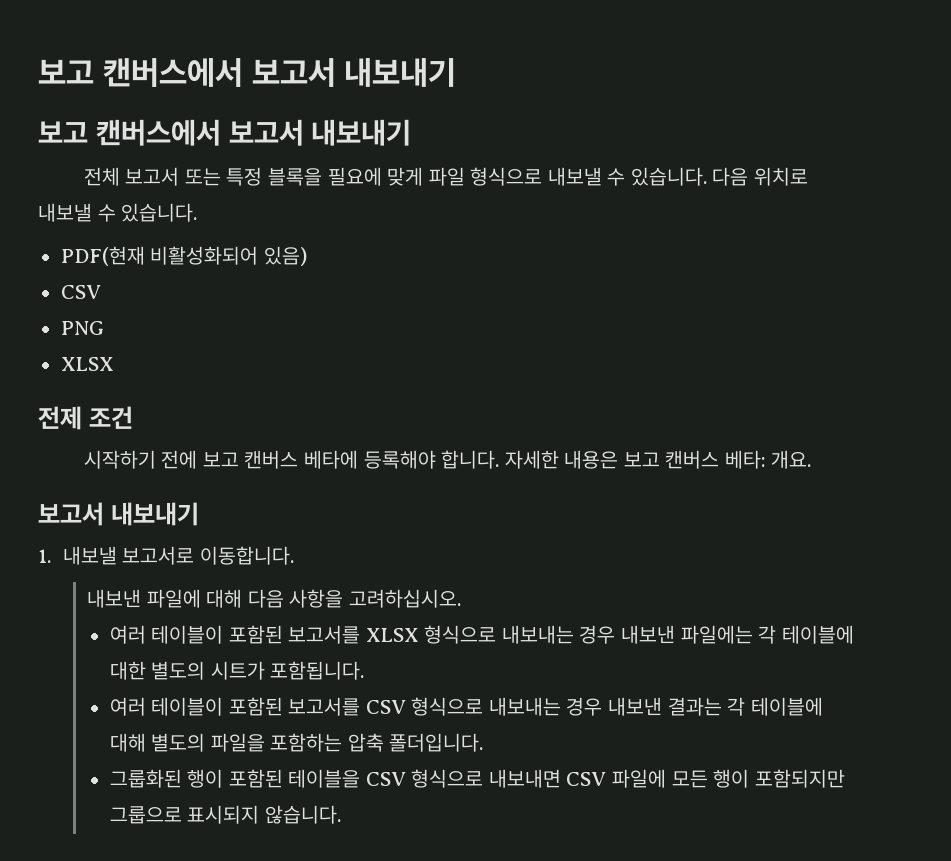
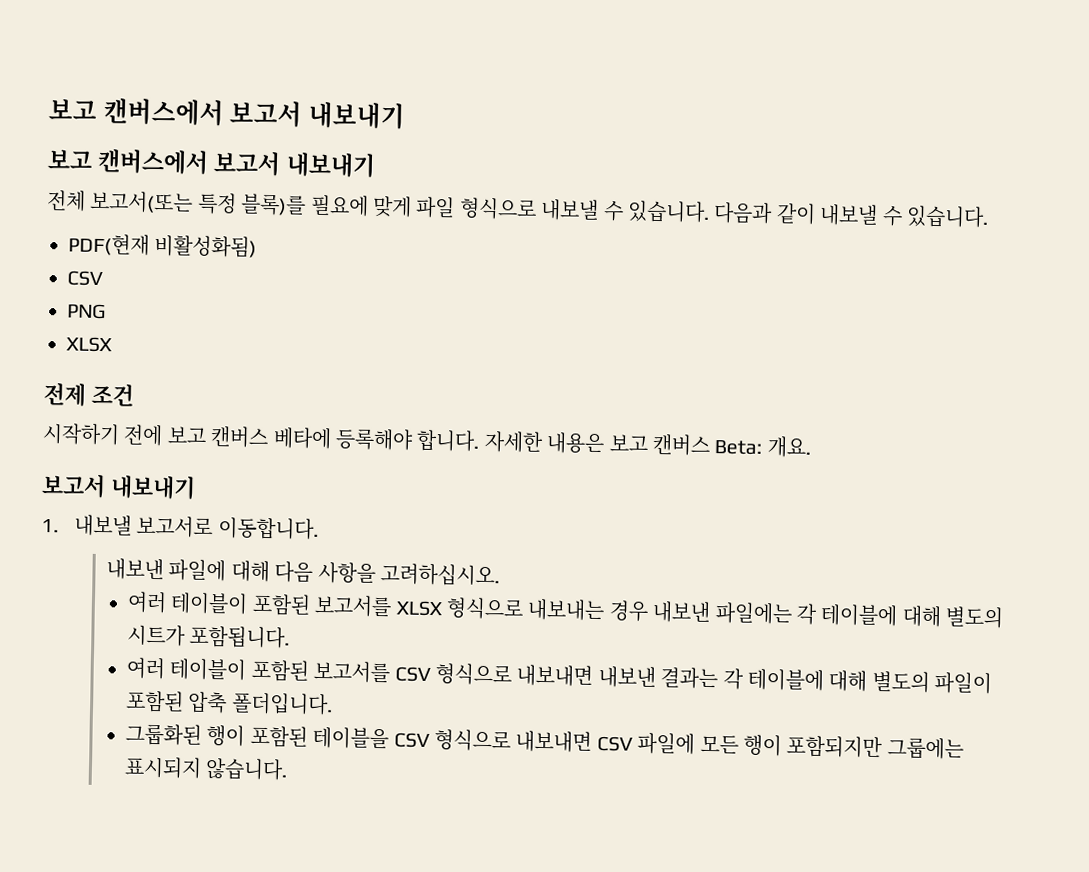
[125,167,322,186] 보고서 또는 특정 블록을 -> [89,190,307,216] 보고서(또는 특정 블록)를
[712,167,808,186] 다음 위치로 -> [713,202,816,225] 다음과 같이
[150,246,307,266] 비활성화되어 있음) -> [154,234,258,258] 비활성화됨)
[724,450,766,469] 베타: -> [714,440,763,455] Beta:
[109,661,146,680] 대한 -> [901,605,942,628] 대해
[488,697,603,716] 내보내는 경우 -> [516,664,594,687] 내보내면
[210,733,343,752] 파일을 포함하는 -> [934,672,993,695] [124,690,184,713] 파일이 포함된
[109,806,182,824] 그룹으로 -> [886,737,964,760] 그룹에는

